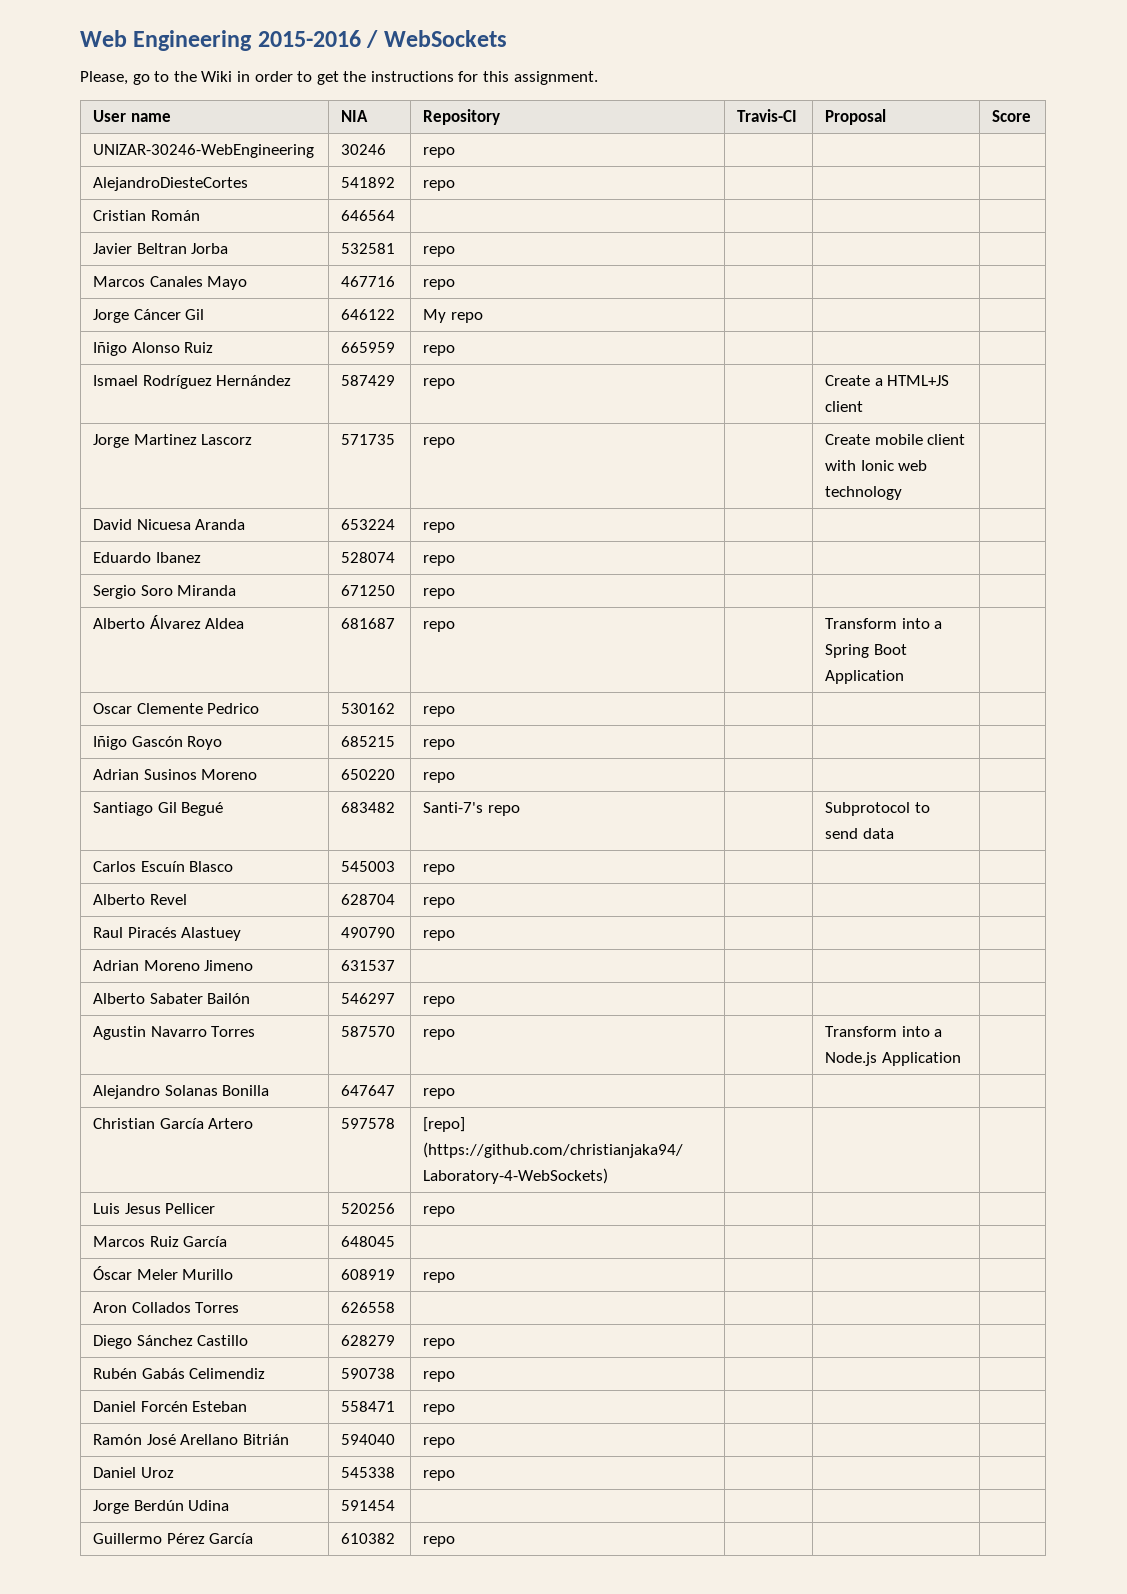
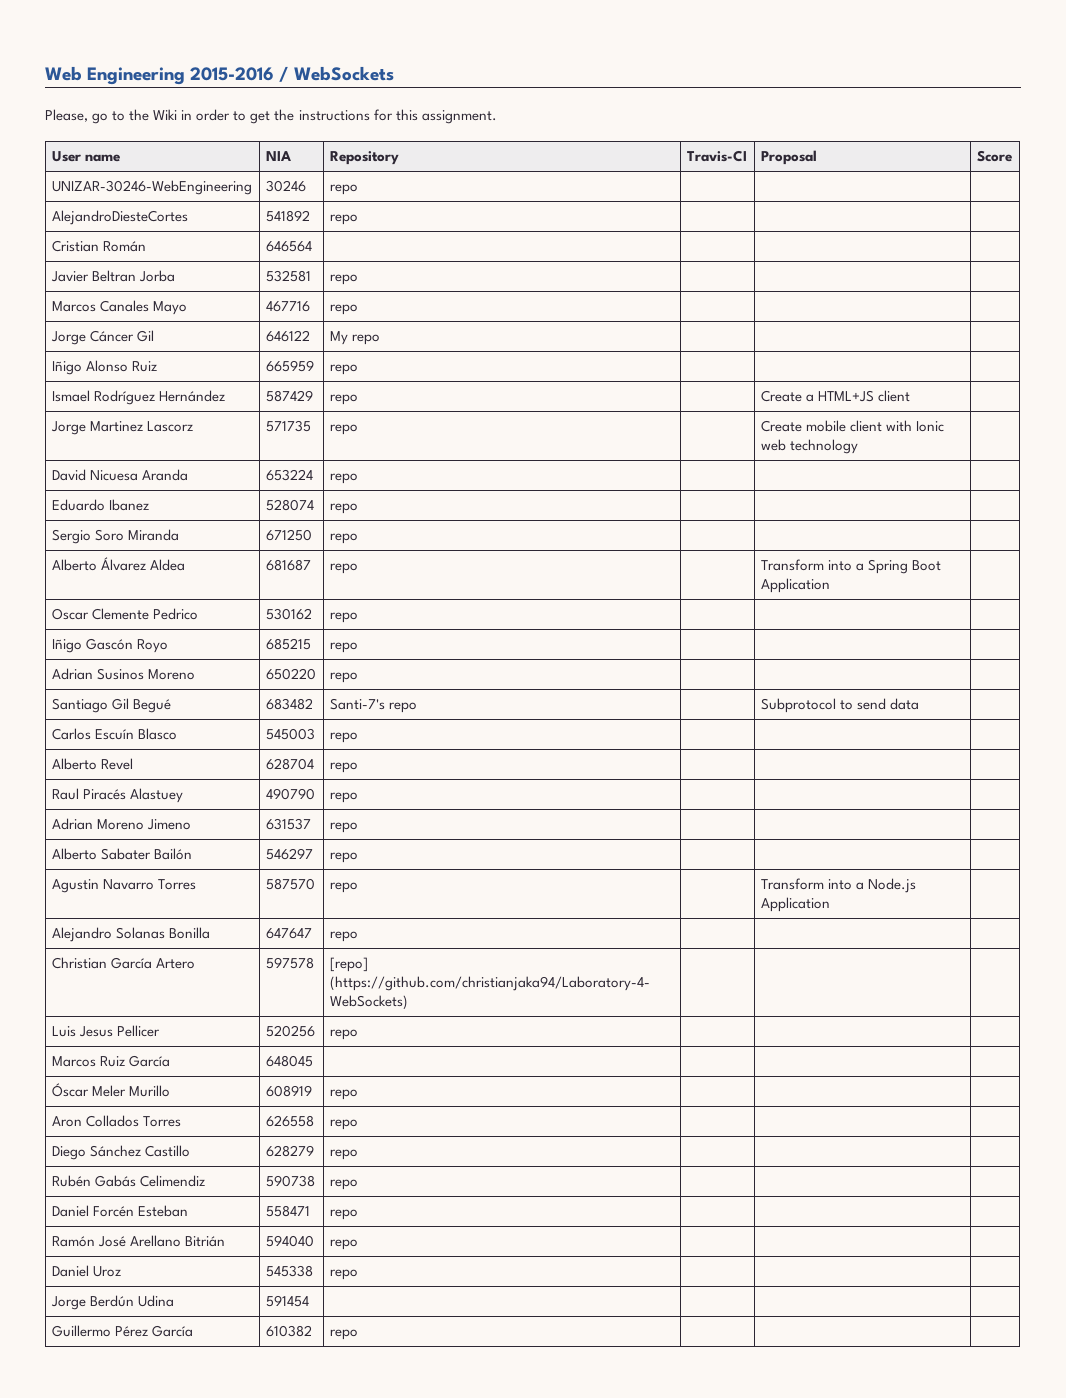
(396, 965) none -> [329,822,358,833] repo
(396, 1307) none -> [329,1119,358,1130] repo

